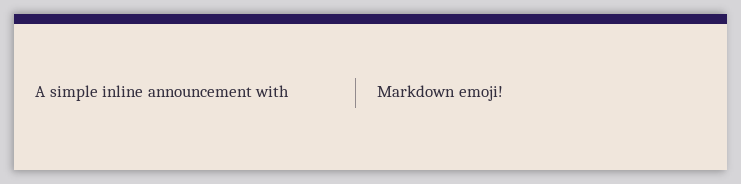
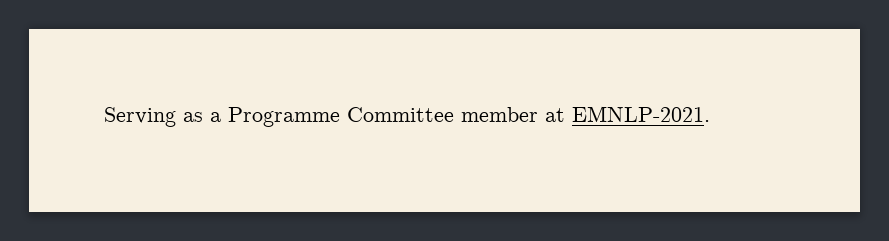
[35,85,503,101] A simple inline announcement with Markdown emoji! -> [104,106,710,127] Serving as a Programme Committee member at EMNLP-2021.

